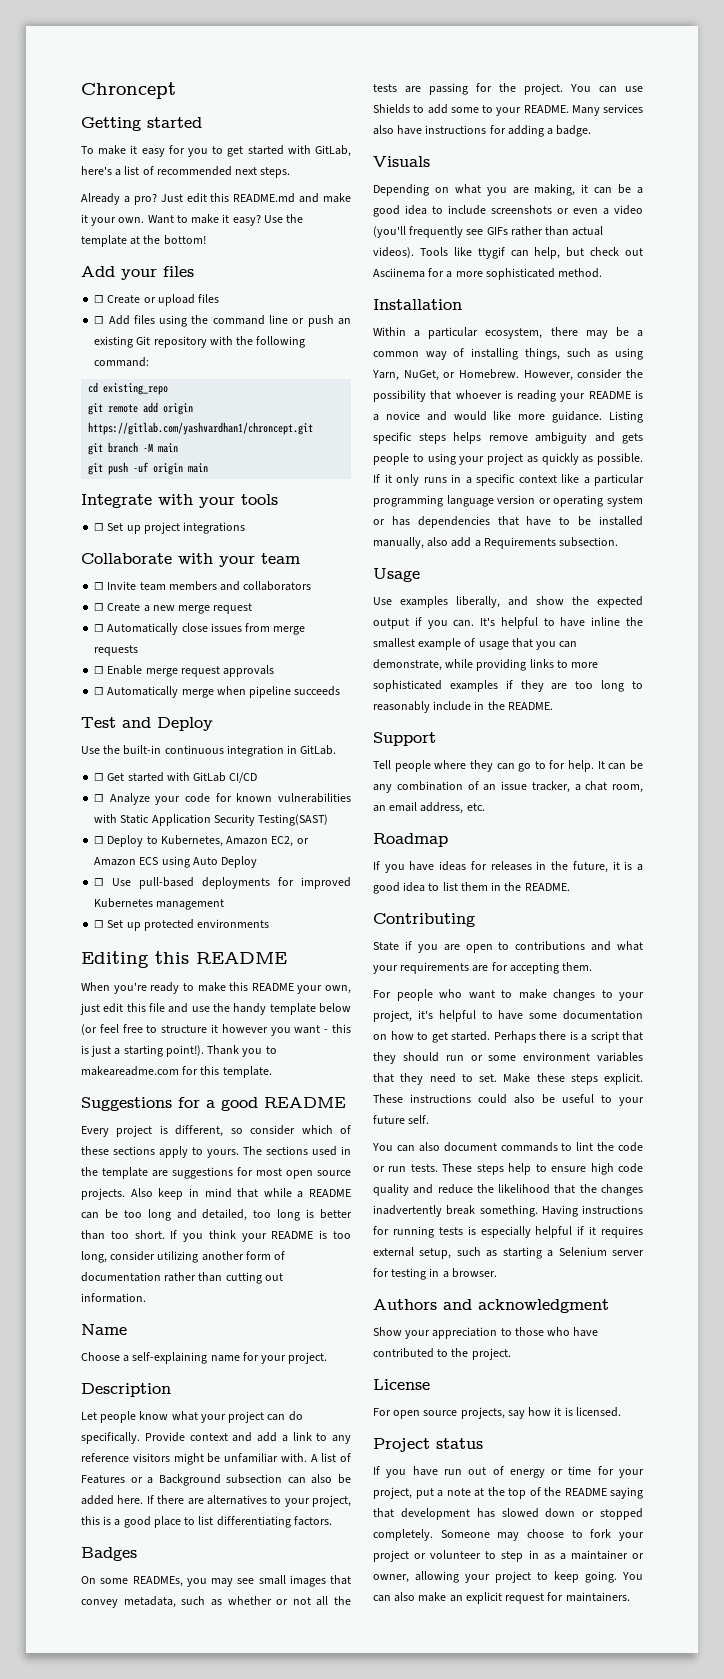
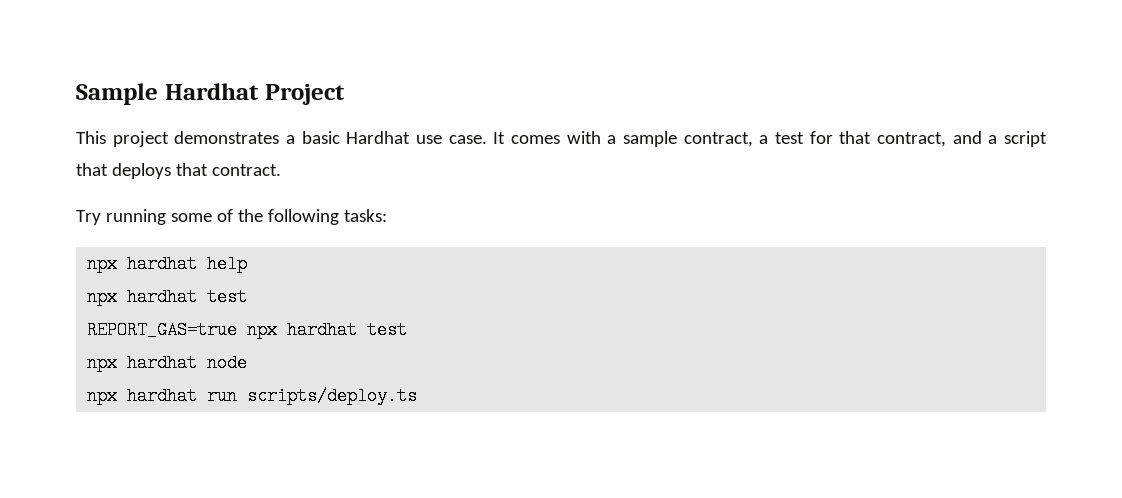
[81,82,176,99] [81,117,202,131] [81,145,351,157] [81,166,291,178] [81,193,351,205] [81,214,304,226] [81,235,206,247] [81,266,194,280] [94,294,220,306] [94,315,351,327] [94,336,306,348] [94,357,150,367] [88,382,169,395] [88,402,194,415] [88,422,314,435] [88,442,179,455] [88,462,209,475] [81,494,278,508] [94,522,246,534] [81,553,300,567] [94,581,312,591] [94,603,253,614] [94,623,306,635] [94,645,139,656] [94,665,275,677] [94,686,341,698] [81,717,213,731] [81,745,337,757] [94,772,258,783] [94,793,351,805] [94,814,329,826] [94,835,309,847] [94,856,258,868] [94,877,352,889] [94,898,225,910] [94,919,270,931] [81,951,287,968] [81,982,351,994] [80,1003,351,1015] [81,1024,351,1036] [81,1045,277,1057] [81,1066,272,1078] [81,1097,346,1111] [81,1125,351,1137] [81,1146,351,1158] [81,1167,351,1179] [81,1188,351,1200] [81,1209,352,1221] [81,1230,351,1242] [81,1251,286,1263] [81,1272,283,1284] [81,1293,146,1303] [81,1324,127,1335] [81,1352,328,1364] [81,1383,171,1397] [81,1411,303,1423] [81,1432,351,1444] [81,1453,351,1465] [81,1474,352,1486] [81,1495,351,1507] [81,1516,332,1528] [81,1547,137,1561] [81,1575,351,1587] [81,1596,351,1608] [373,83,643,95] [373,104,643,116] [373,125,592,137] [373,156,430,167] [373,184,643,196] [373,205,643,217] [373,226,604,238] [373,247,643,259] [373,268,603,280] [373,299,462,310] [373,327,643,339] [373,348,643,360] [372,369,643,381] [373,390,643,402] [373,411,643,423] [373,432,643,444] [373,453,643,465] [373,474,644,486] [373,495,643,507] [373,516,643,528] [373,537,619,549] [373,568,420,582] [373,596,643,608] [373,617,643,629] [373,638,578,650] [373,659,599,671] [373,680,643,692] [373,701,553,713] [373,732,436,746] [373,760,643,772] [373,781,643,793] [373,802,485,814] [373,833,448,847] [373,861,643,873] [373,882,570,894] [373,913,475,927] [373,941,643,953] [373,962,593,974] [373,989,644,1001] [373,1010,643,1022] [373,1031,643,1043] [373,1052,643,1064] [373,1073,643,1085] [373,1094,644,1106] [373,1115,430,1124] [372,1142,643,1152] [373,1163,643,1175] [373,1184,643,1196] [373,1205,643,1217] [373,1226,643,1238] [373,1247,644,1259] [373,1268,497,1280] [373,1299,609,1313] [373,1327,599,1339] [373,1348,511,1360] [373,1379,430,1390] [373,1407,621,1419] [373,1438,483,1452] [373,1466,644,1478] [373,1487,643,1499] [373,1508,643,1520] [373,1529,644,1541] [373,1550,644,1562] [373,1571,643,1583] [373,1592,630,1604] Chroncept // Getting started // To make it easy for you to get started with GitLab, here's a list of recommended next steps. // Already a pro? Just edit this README.md and make it your own. Want to make it easy? Use the template at the bottom! // Add your files // ☐ Create or upload files // ☐ Add files using the command line or push an existing Git repository with the following command: // cd existing_repo // git remote add origin https://gitlab.com/yashvardhan1/chroncept.git // git branch -M main // git push -uf origin main // Integrate with your tools // ☐ Set up project integrations // Collaborate with your team // ☐ Invite team members and collaborators // ☐ Create a new merge request // ☐ Automatically close issues from merge requests // ☐ Enable merge request approvals // ☐ Automatically merge when pipeline succeeds // Test and Deploy // Use the built-in continuous integration in GitLab. // ☐ Get started with GitLab CI/CD // ☐ Analyze your code for known vulnerabilities with Static Application Security Testing(SAST) // ☐ Deploy to Kubernetes, Amazon EC2, or Amazon ECS using Auto Deploy // ☐ Use pull-based deployments for improved Kubernetes management // ☐ Set up protected environments // Editing this README // When you're ready to make this README your own, just edit this file and use the handy template below (or feel free to structure it however you want - this is just a starting point!). Thank you to makeareadme.com for this template. // Suggestions for a good README // Every project is different, so consider which of these sections apply to yours. The sections used in the template are suggestions for most open source projects. Also keep in mind that while a README can be too long and detailed, too long is better than too short. If you think your README is too long, consider utilizing another form of documentation rather than cutting out information. // Name // Choose a self-explaining name for your project. // Description // Let people know what your project can do specifically. Provide context and add a link to any reference visitors might be unfamiliar with. A list of Features or a Background subsection can also be added here. If there are alternatives to your project, this is a good place to list differentiating factors. // Badges // On some READMEs, you may see small images that convey metadata, such as whether or not all the tests are passing for the project. You can use Shields to add some to your README. Many services also have instructions for adding a badge. // Visuals // Depending on what you are making, it can be a good idea to include screenshots or even a video (you'll frequently see GIFs rather than actual videos). Tools like ttygif can help, but check out Asciinema for a more sophisticated method. // Installation // Within a particular ecosystem, there may be a common way of installing things, such as using Yarn, NuGet, or Homebrew. However, consider the possibility that whoever is reading your README is a novice and would like more guidance. Listing specific steps helps remove ambiguity and gets people to using your project as quickly as possible. If it only runs in a specific context like a particular programming language version or operating system or has dependencies that have to be installed manually, also add a Requirements subsection. // Usage // Use examples liberally, and show the expected output if you can. It's helpful to have inline the smallest example of usage that you can demonstrate, while providing links to more sophisticated examples if they are too long to reasonably include in the README. // Support // Tell people where they can go to for help. It can be any combination of an issue tracker, a chat room, an email address, etc. // Roadmap // If you have ideas for releases in the future, it is a good idea to list them in the README. // Contributing // State if you are open to contributions and what your requirements are for accepting them. // For people who want to make changes to your project, it's helpful to have some documentation on how to get started. Perhaps there is a script that they should run or some environment variables that they need to set. Make these steps explicit. These instructions could also be useful to your future self. // You can also document commands to lint the code or run tests. These steps help to ensure high code quality and reduce the likelihood that the changes inadvertently break something. Having instructions for running tests is especially helpful if it requires external setup, such as starting a Selenium server for testing in a browser. // Authors and acknowledgment // Show your appreciation to those who have contributed to the project. // License // For open source projects, say how it is licensed. // Project status // If you have run out of energy or time for your project, put a note at the top of the README saying that development has slowed down or stopped completely. Someone may choose to fork your project or volunteer to step in as a maintainer or owner, allowing your project to keep going. You can also make an explicit request for maintainers. -> [76,83,345,105] [76,131,1047,147] [76,163,281,179] [76,209,387,225] [87,255,248,273] [87,288,248,306] [87,321,408,339] [87,354,248,372] [87,387,418,405] Sample Hardhat Project // This project demonstrates a basic Hardhat use case. It comes with a sample contract, a test for that contract, and a script that deploys that contract. // Try running some of the following tasks: // npx hardhat help // npx hardhat test // REPORT_GAS=true npx hardhat test // npx hardhat node // npx hardhat run scripts/deploy.ts

